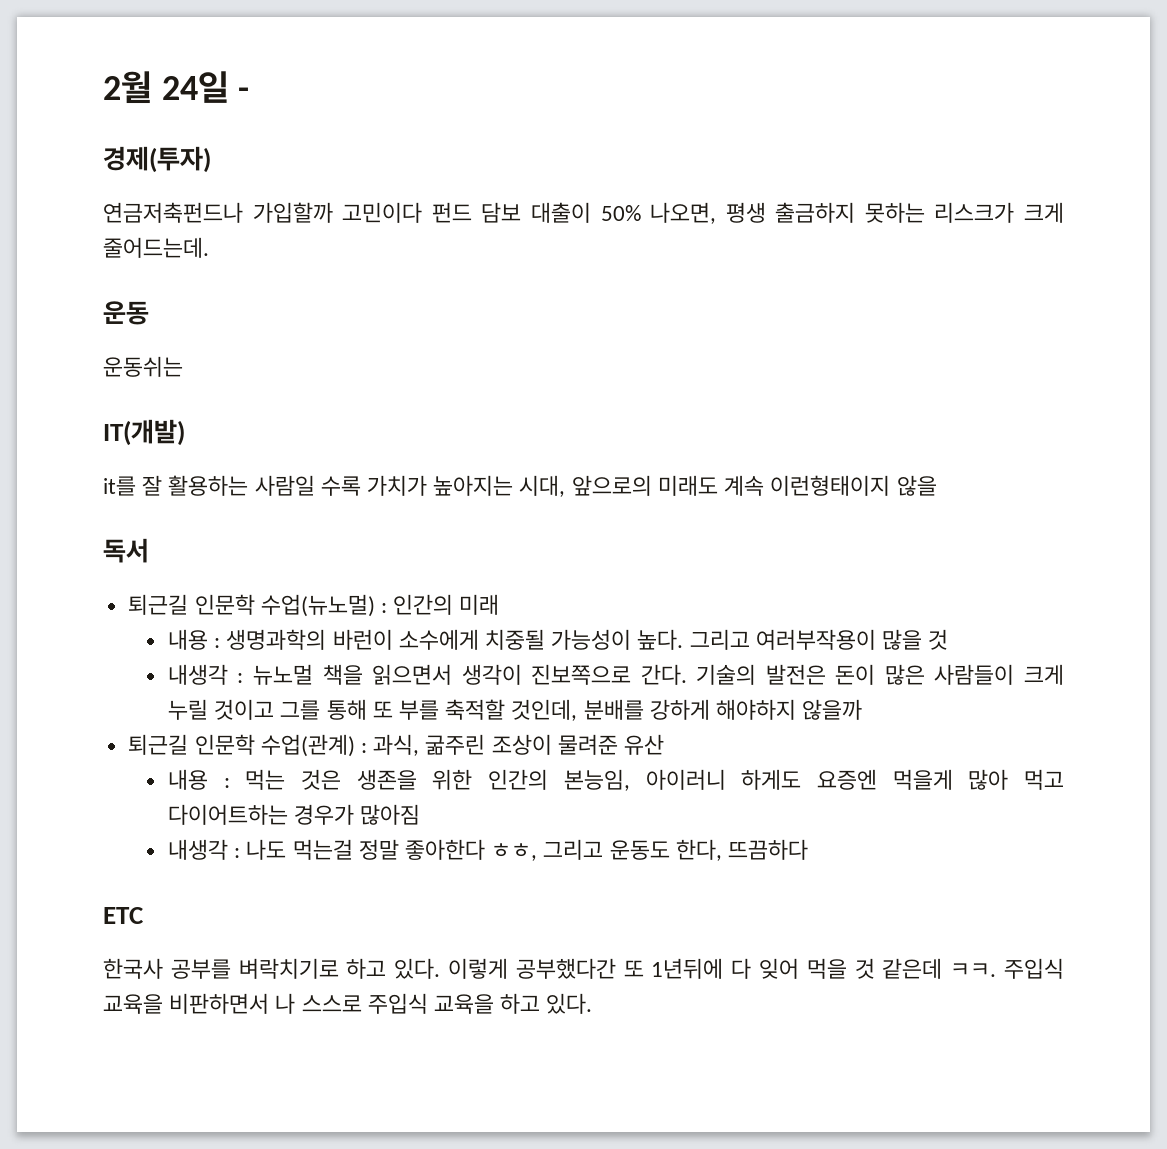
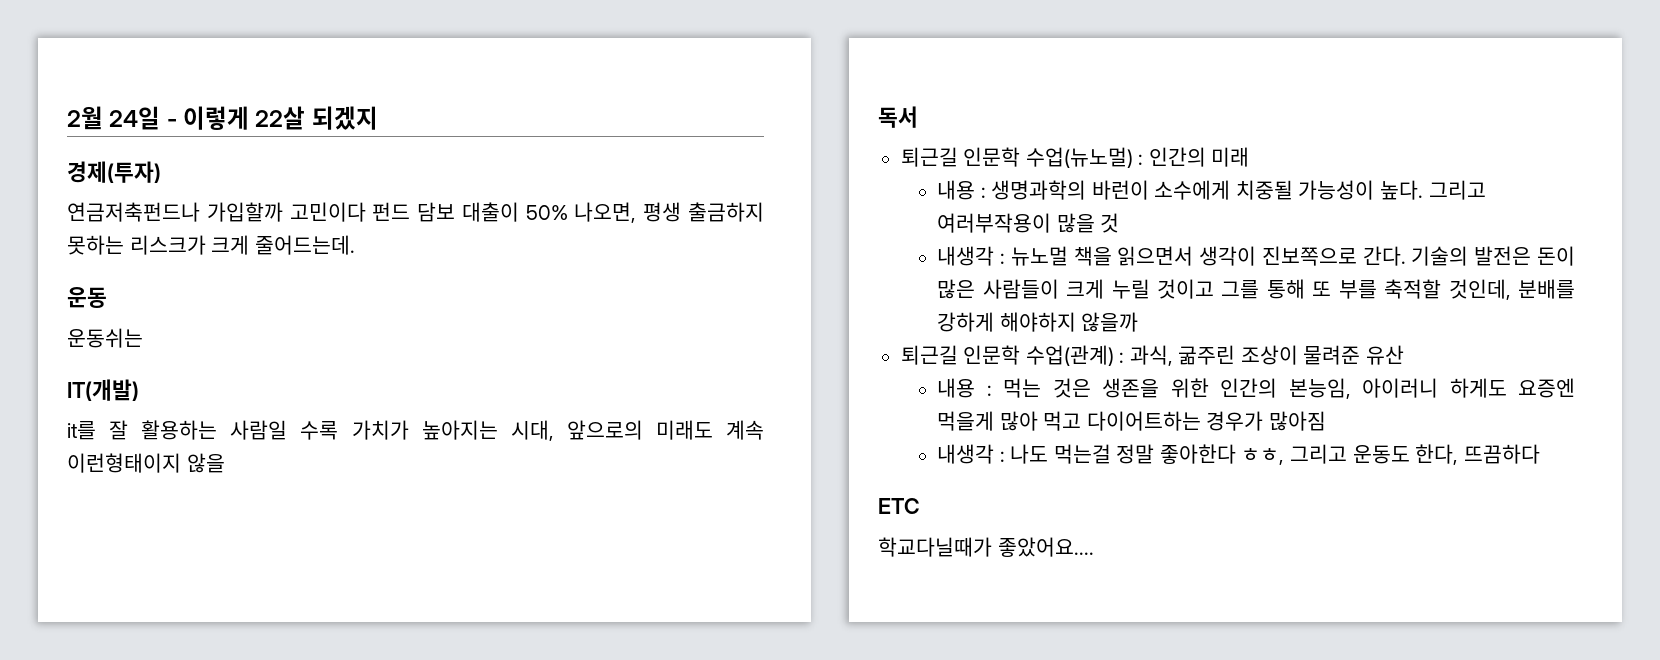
(250, 93) none -> [183,106,378,130] 이렇게 22살 되겠지
[103,958,1064,979] [103,993,593,1014] 한국사 공부를 벼락치기로 하고 있다. 이렇게 공부했다간 또 1년뒤에 다 잊어 먹을 것 같은데 ㅋㅋ. 주입식 교육을 비판하면서 나 스스로 주입식 교육을 하고 있다. -> [878,537,1094,557] 학교다닐때가 좋았어요....

